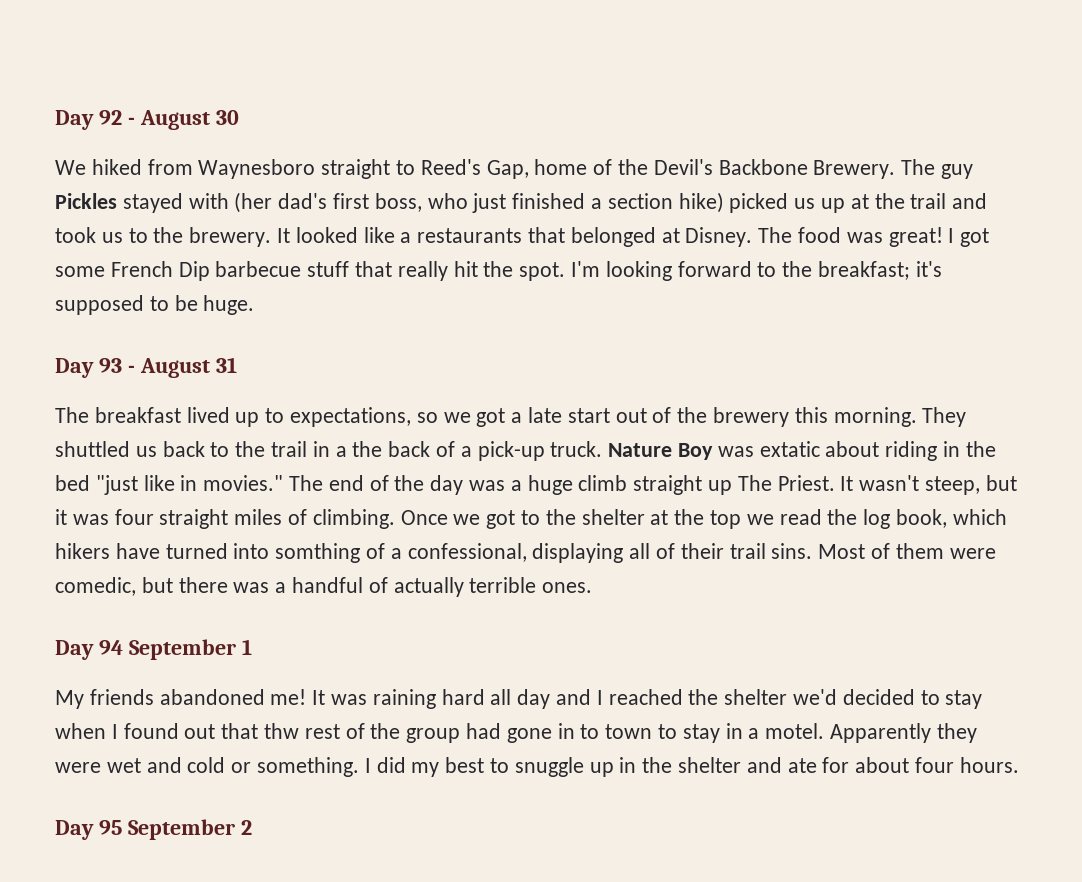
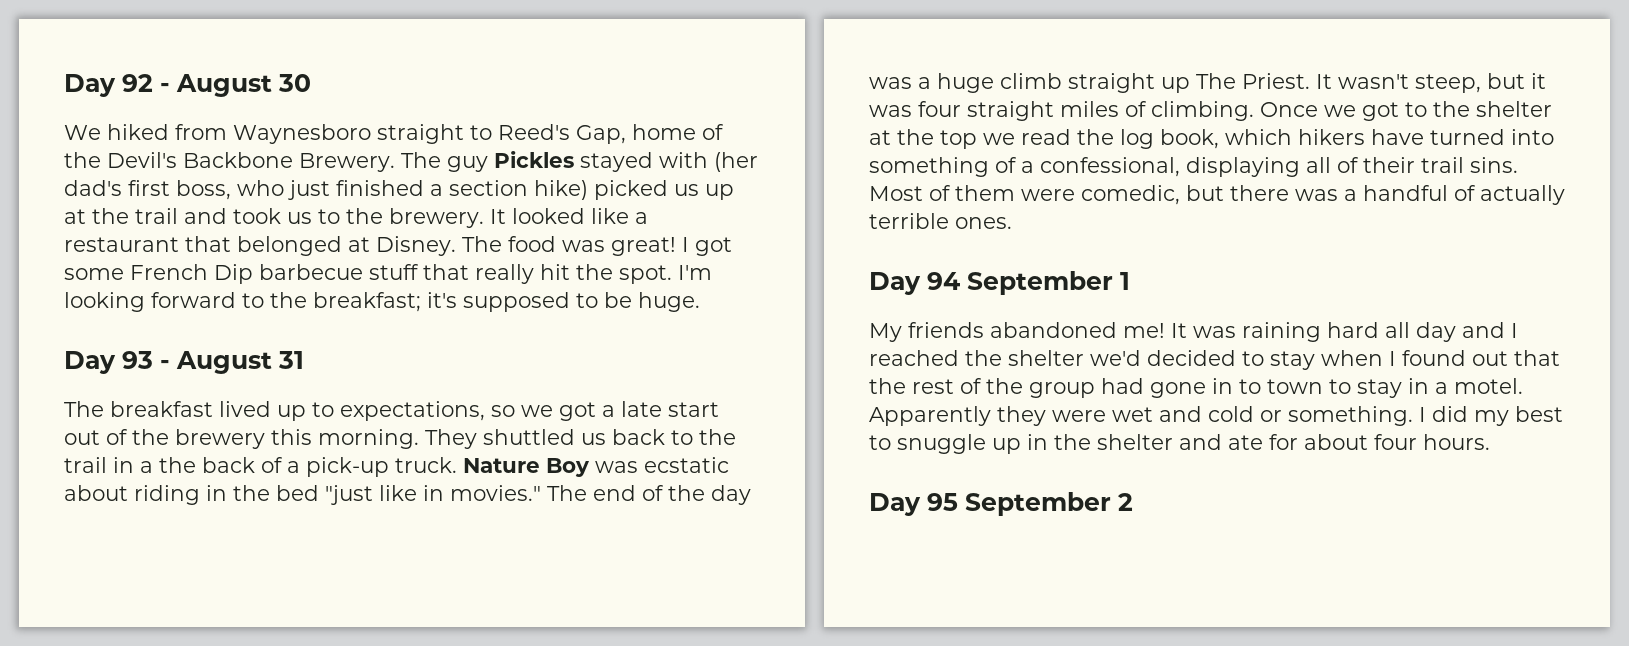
[417,228,523,243] restaurants -> [64,237,179,252] restaurant
[759,441,820,457] extatic -> [644,457,729,473] ecstatic
[275,543,361,563] somthing -> [869,157,989,177] something
[264,723,300,739] thw -> [869,378,906,394] the

